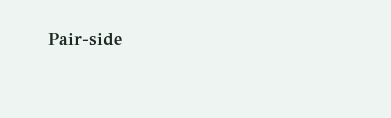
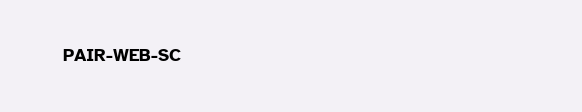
[48,33,122,46] Pair-side -> [63,49,181,61] PAIR-WEB-SC

